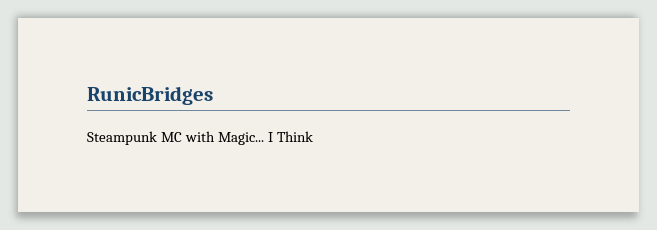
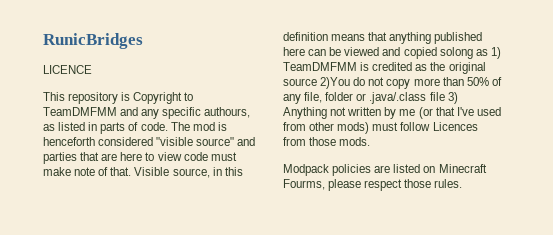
[87,131,313,145] Steampunk MC with Magic... I Think -> [43,65,92,74] [43,92,194,104] [43,107,251,119] [43,122,227,134] [43,137,256,146] [43,152,237,164] [43,167,243,178] [283,32,483,44] [283,47,501,59] [283,62,486,74] [283,77,502,89] [283,92,458,104] [283,107,501,119] [283,122,478,134] [283,137,371,146] [283,164,487,176] [283,179,463,191] LICENCE // This repository is Copyright to TeamDMFMM and any specific authours, as listed in parts of code. The mod is henceforth considered "visible source" and parties that are here to view code must make note of that. Visible source, in this definition means that anything published here can be viewed and copied solong as 1) TeamDMFMM is credited as the original source 2)You do not copy more than 50% of any file, folder or .java/.class file 3) Anything not written by me (or that I've used from other mods) must follow Licences from those mods. // Modpack policies are listed on Minecraft Fourms, please respect those rules.

